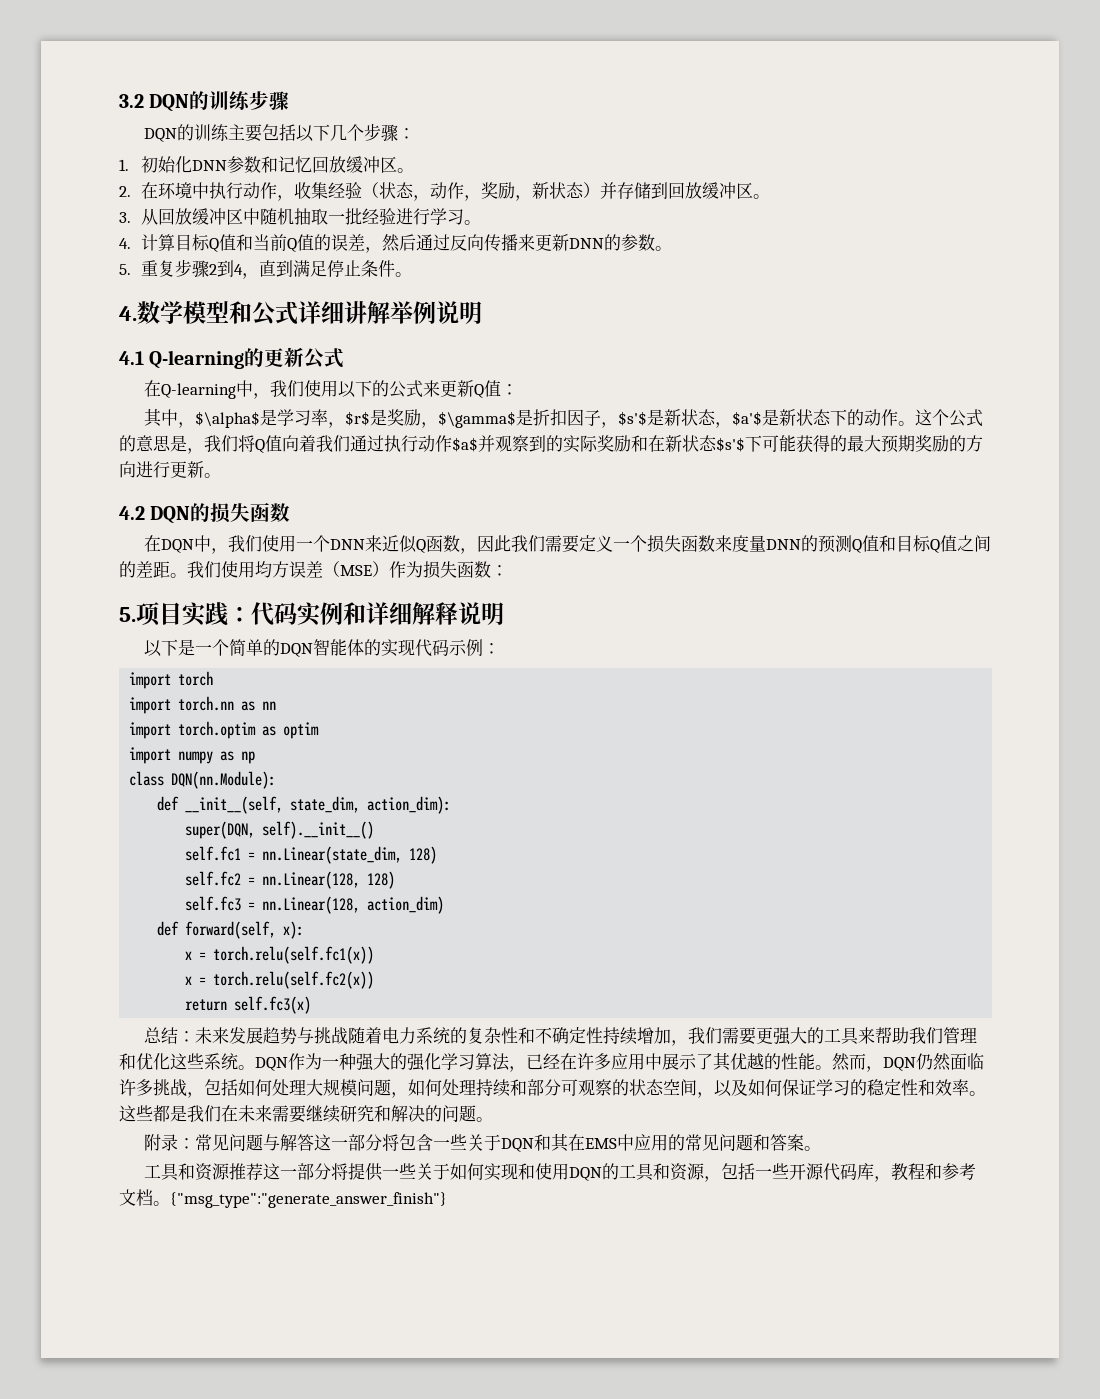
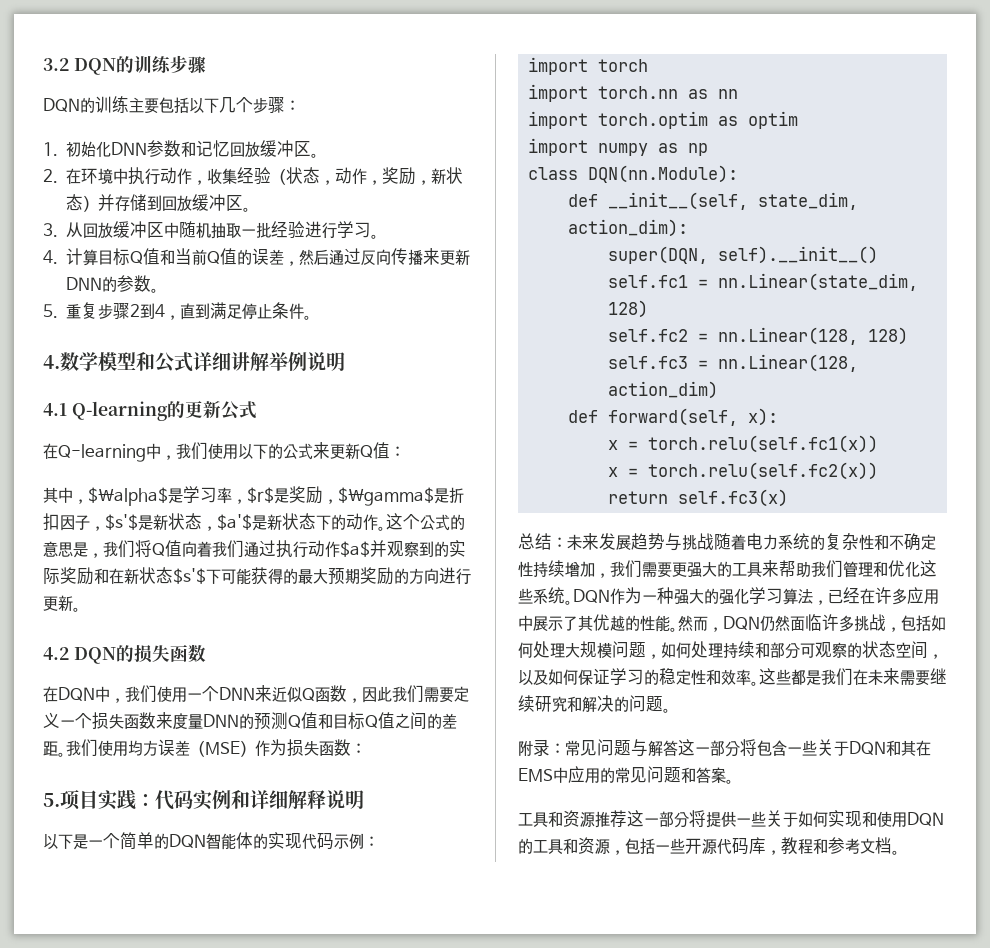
[170,1192,447,1208] {"msg_type":"generate_answer_finish"} -> (900, 852) none

